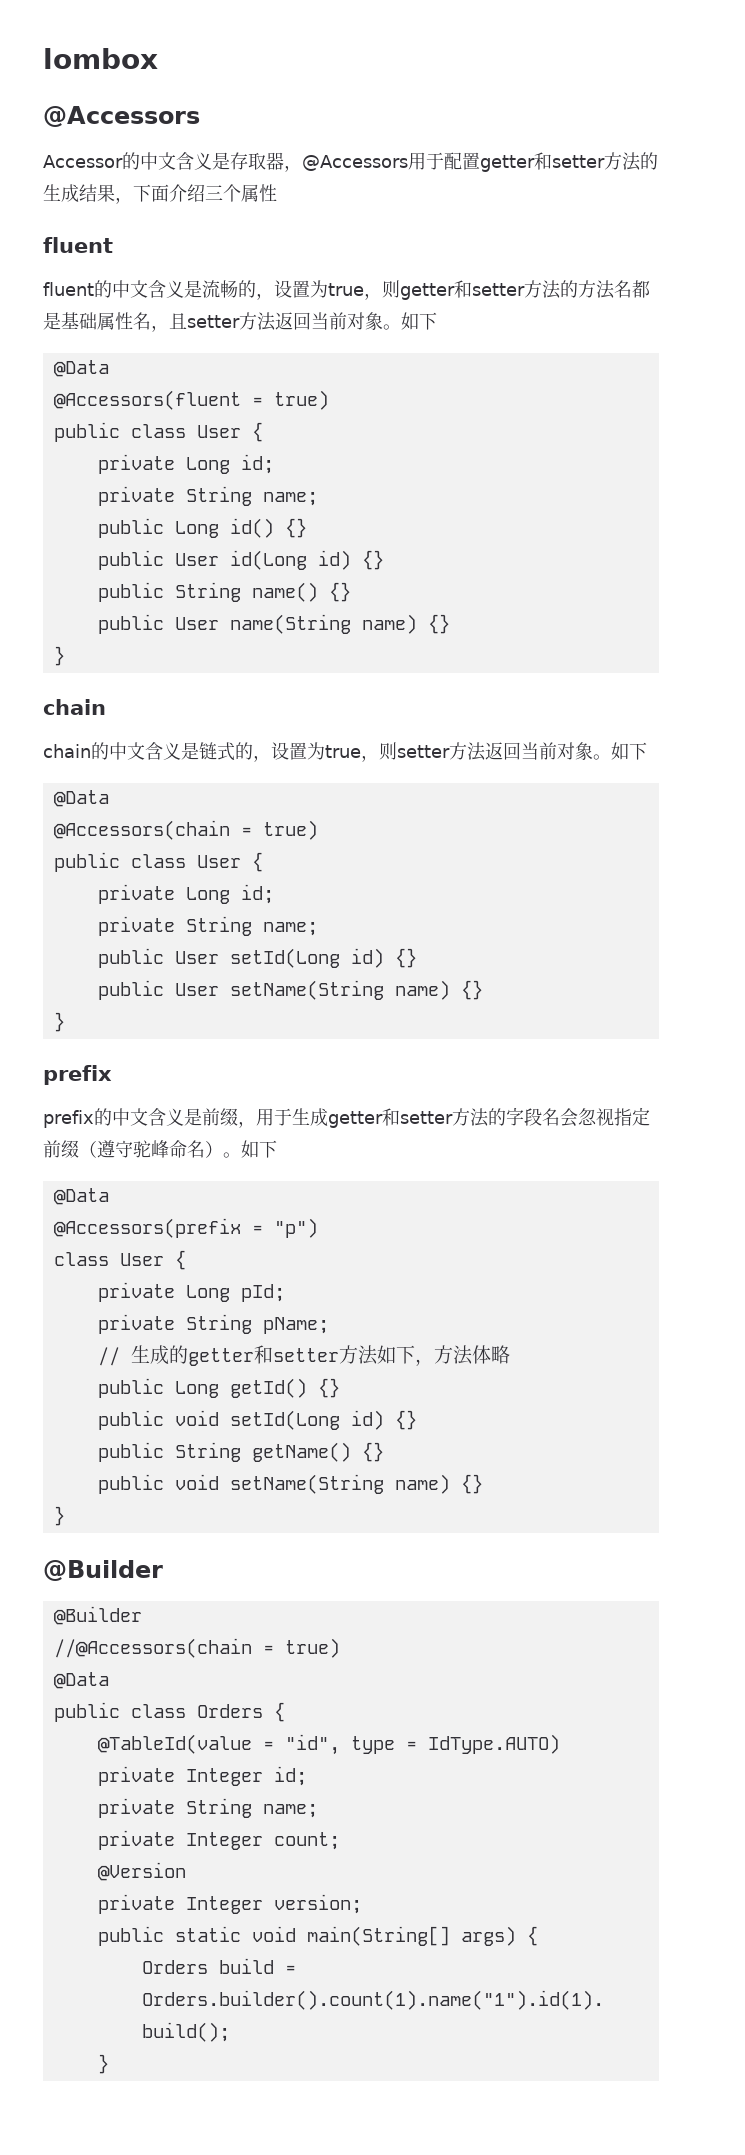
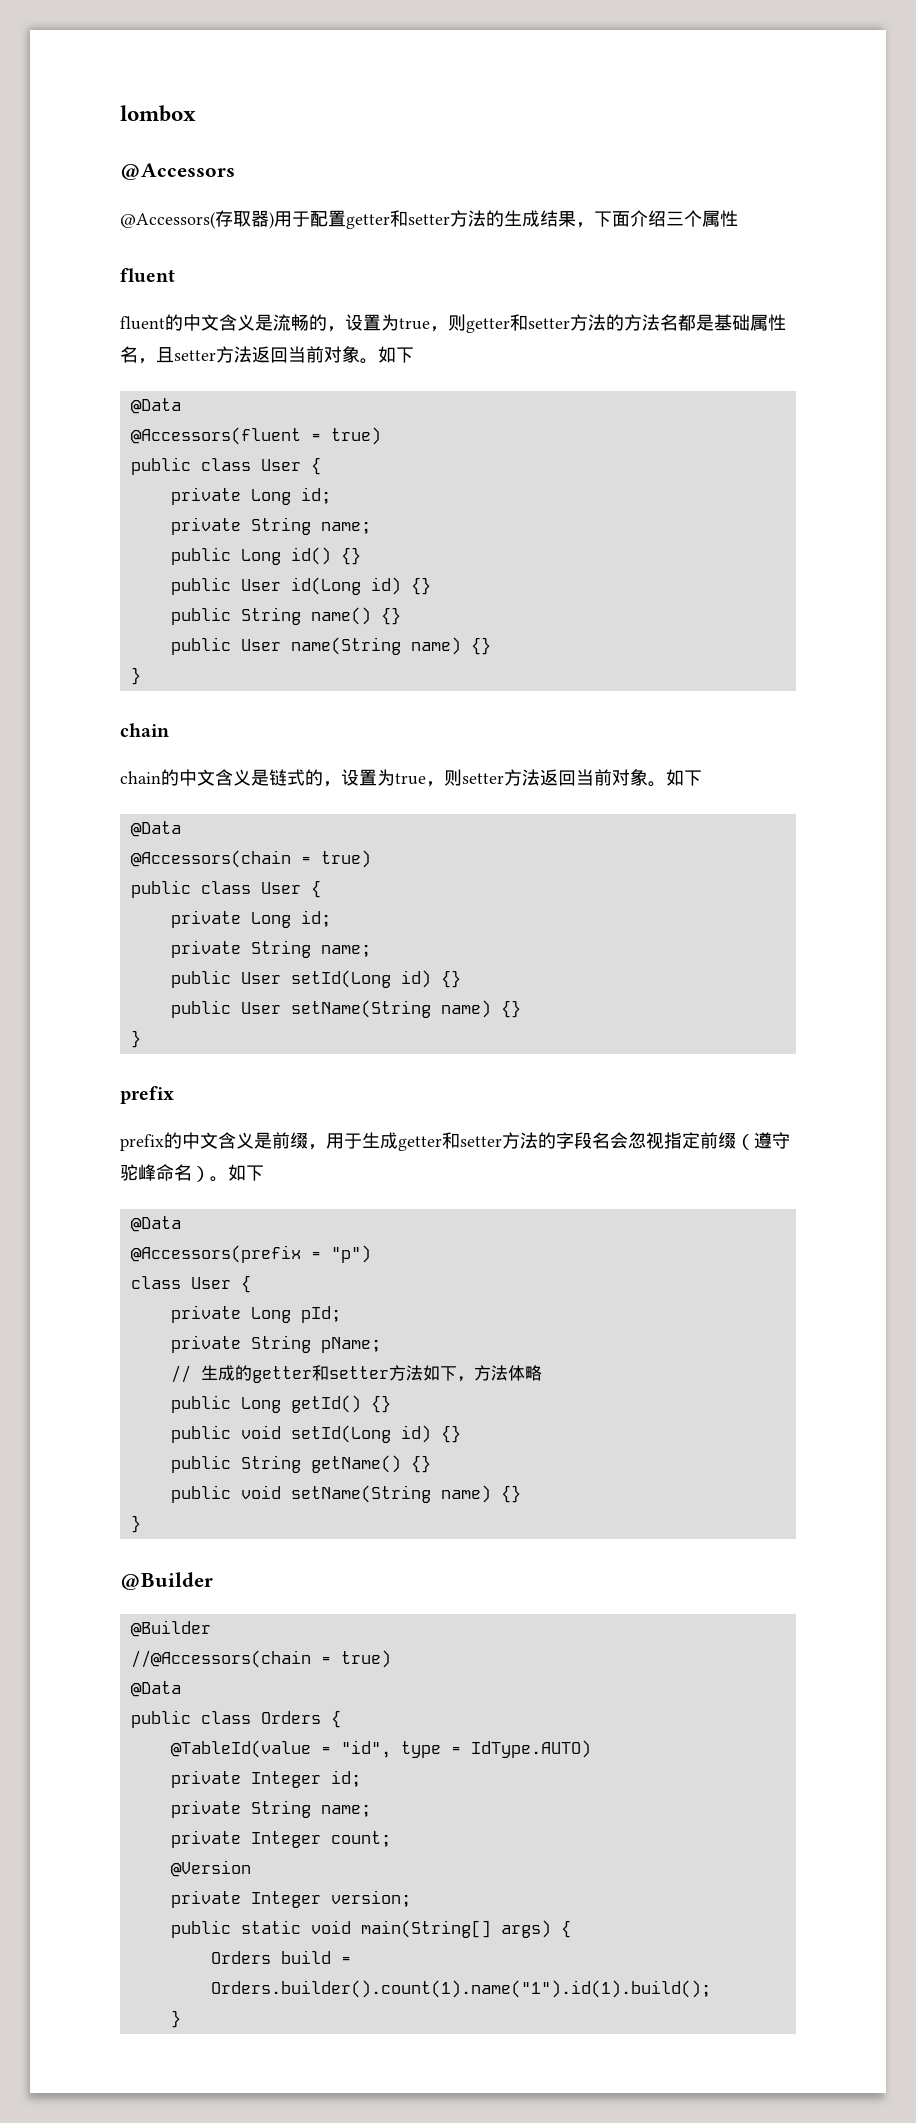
[43,152,408,172] Accessor的中文含义是存取器，@Accessors -> [120,210,274,229] @Accessors(存取器)

